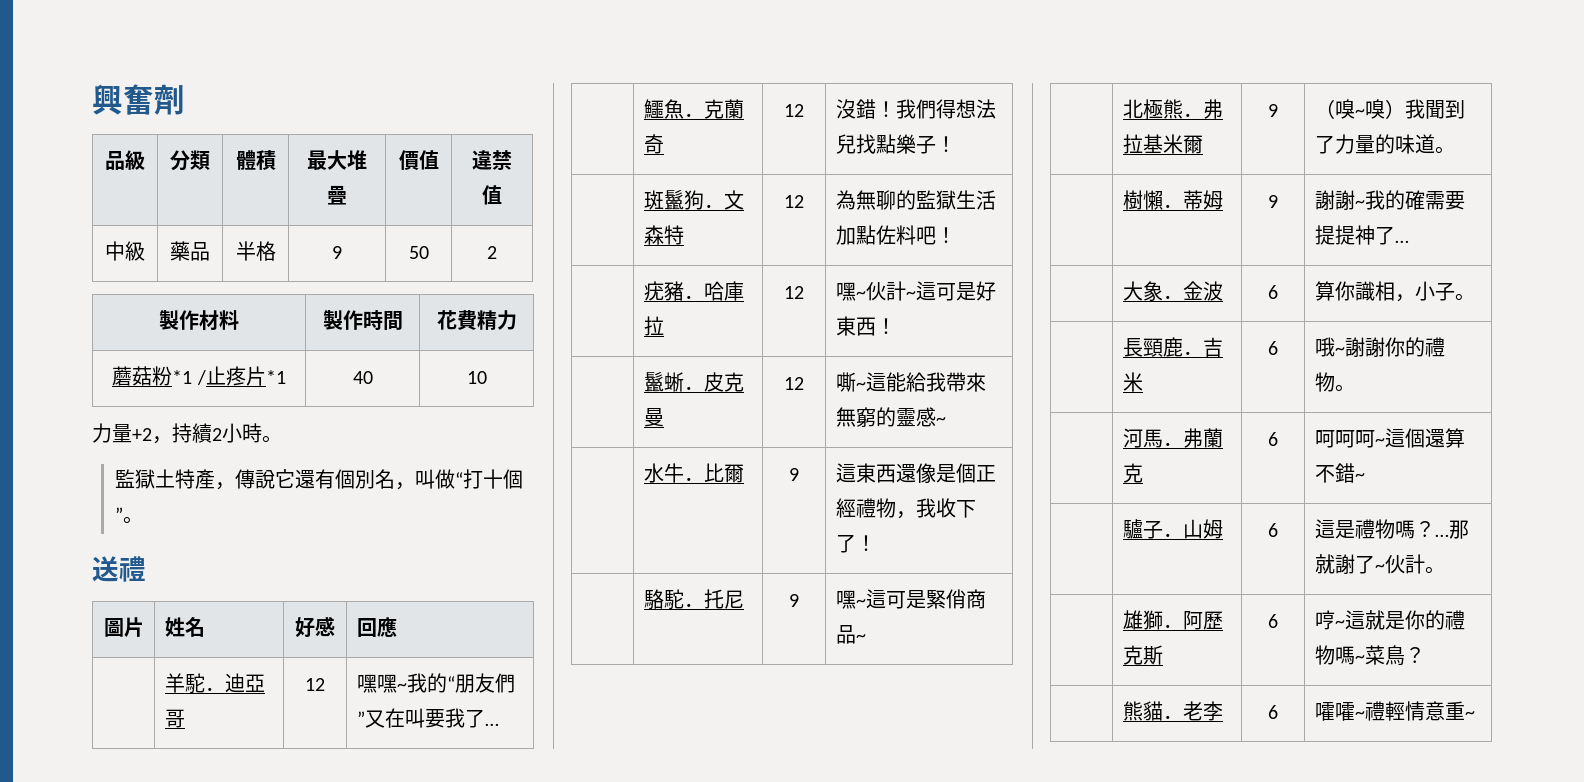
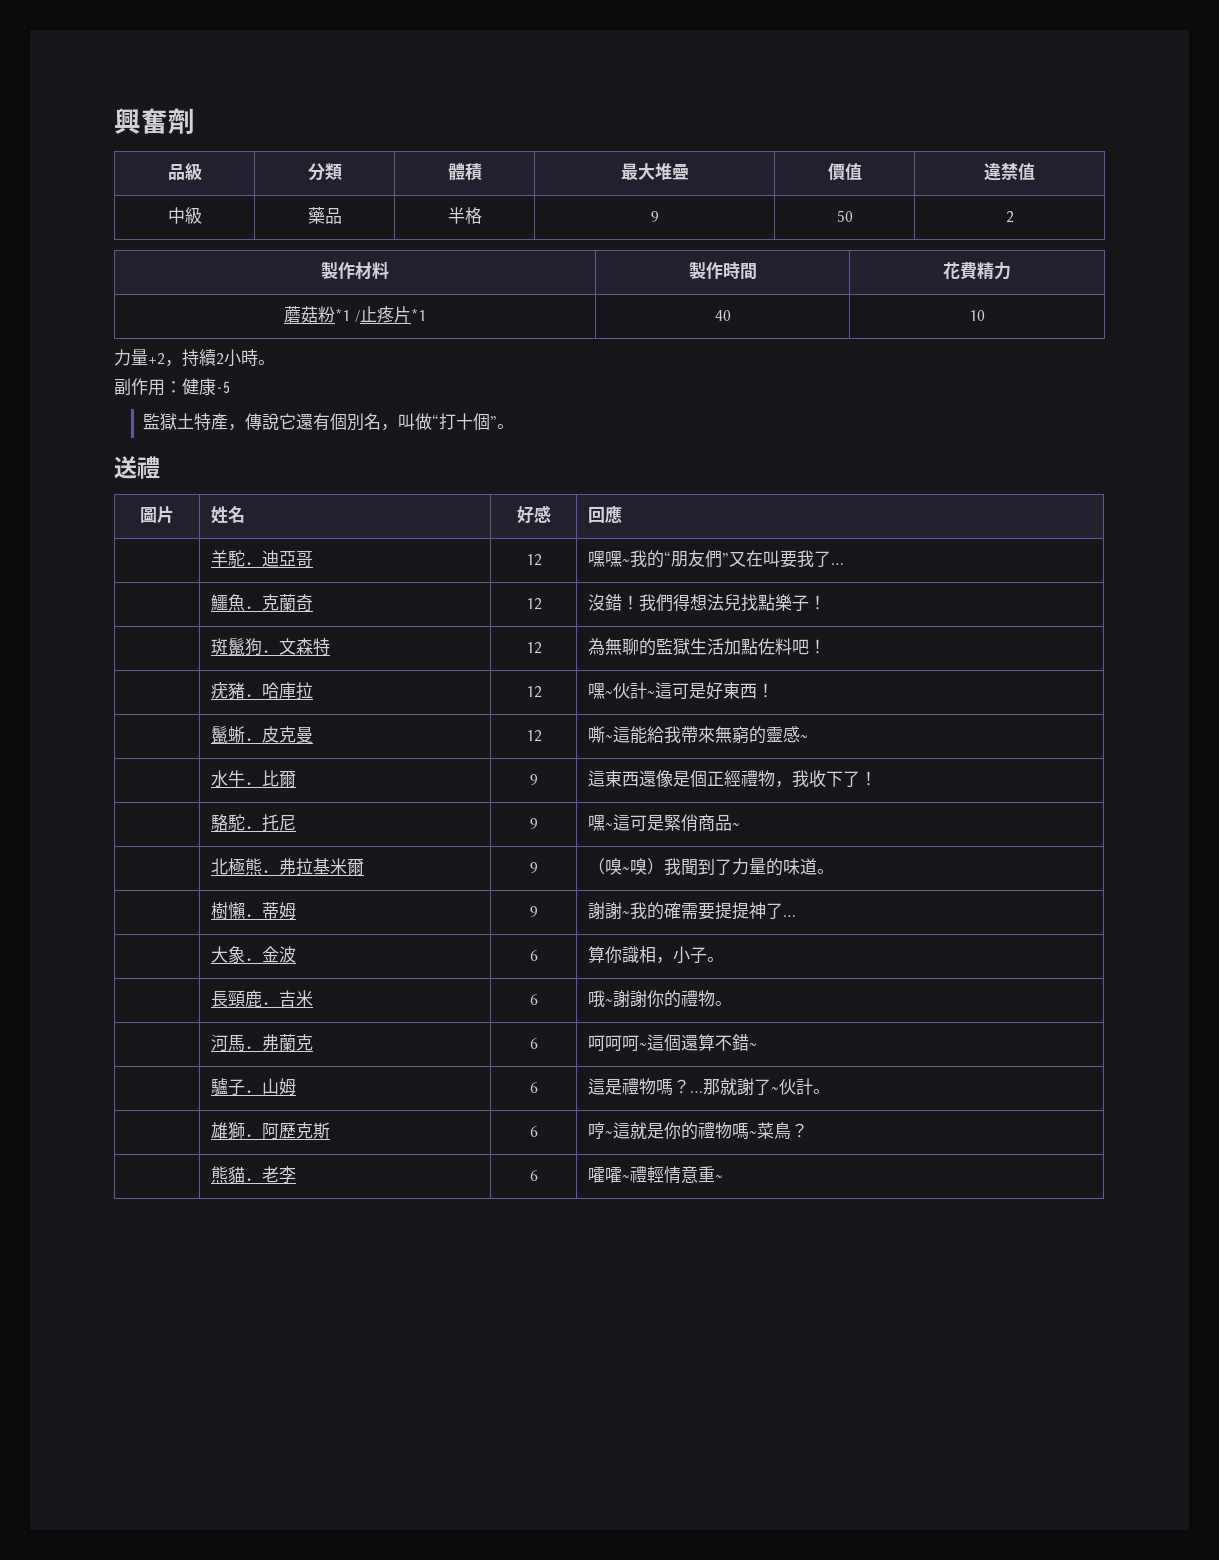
(282, 439) none -> [114,378,230,396] // 副作用：健康-5

